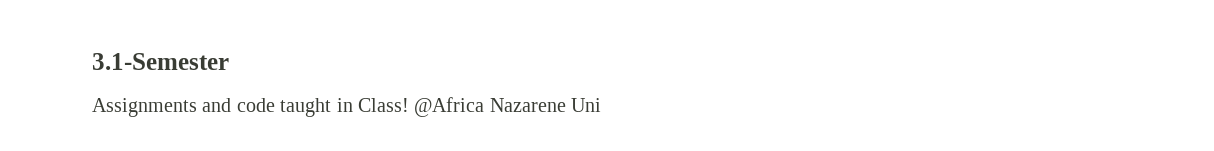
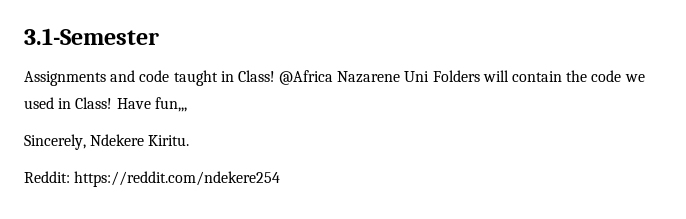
(602, 105) none -> [432,70,645,82] [24,97,187,112] [24,134,190,150] [24,171,281,187] Folders will contain the code we used in Class! Have fun,,, // Sincerely, Ndekere Kiritu. // Reddit: https://reddit.com/ndekere254

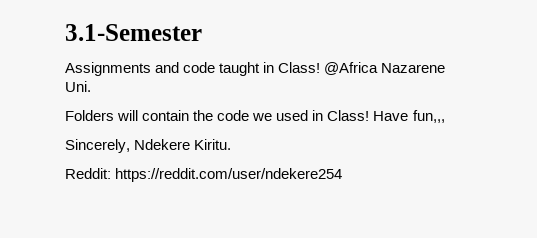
[404,71,430,82] Uni -> [65,81,91,92] Uni. //
[74,171,281,187] https://reddit.com/ndekere254 -> [115,168,343,182] https://reddit.com/user/ndekere254

